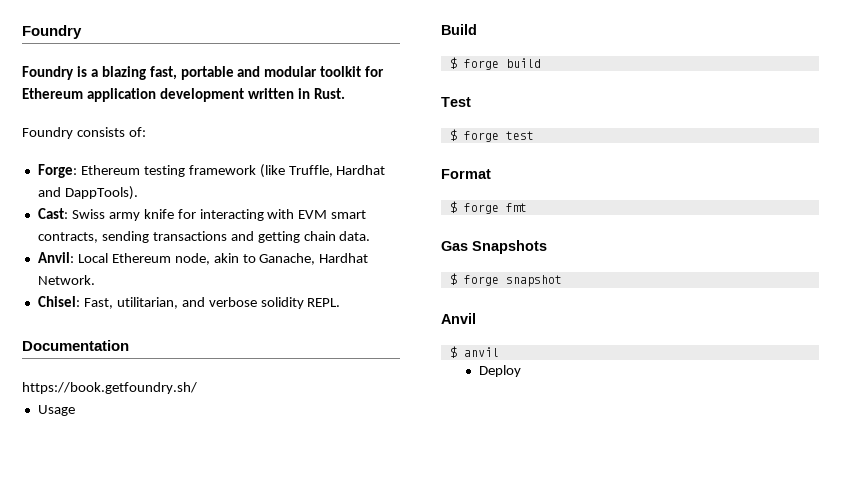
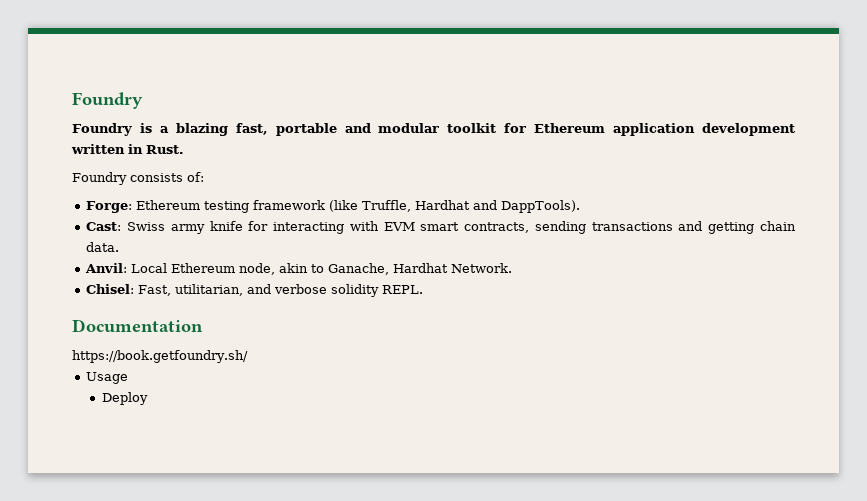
[441,24,477,35] [449,57,541,70] [441,97,471,107] [449,129,534,142] [441,169,491,179] [449,201,527,214] [441,240,547,254] [449,273,562,287] [441,313,476,324] [449,346,499,358] // Build // $ forge build // Test // $ forge test // Format // $ forge fmt // Gas Snapshots // $ forge snapshot // Anvil // $ anvil -> (129, 378) none

